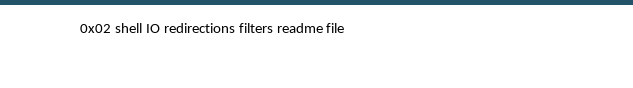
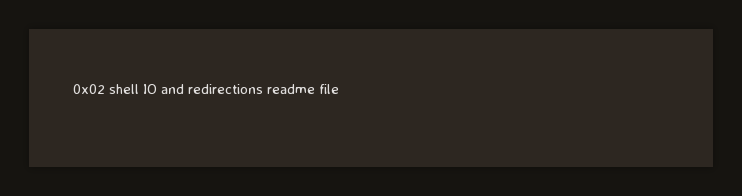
[163,23,273,33] redirections filters -> [161,84,263,94] and redirections

